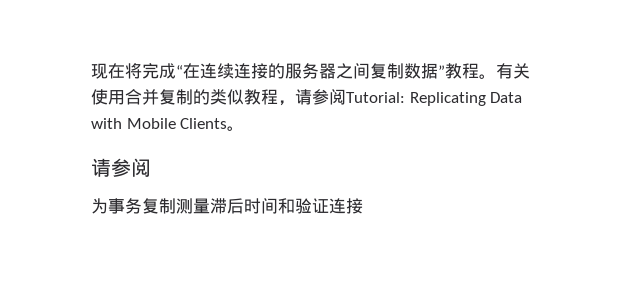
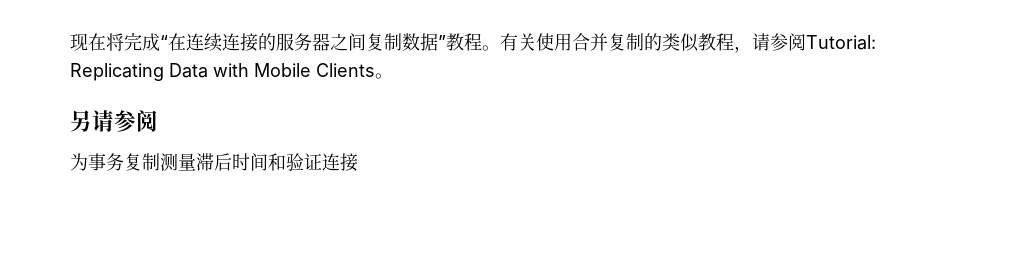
(245, 128) none -> [70,110,92,132] 另

